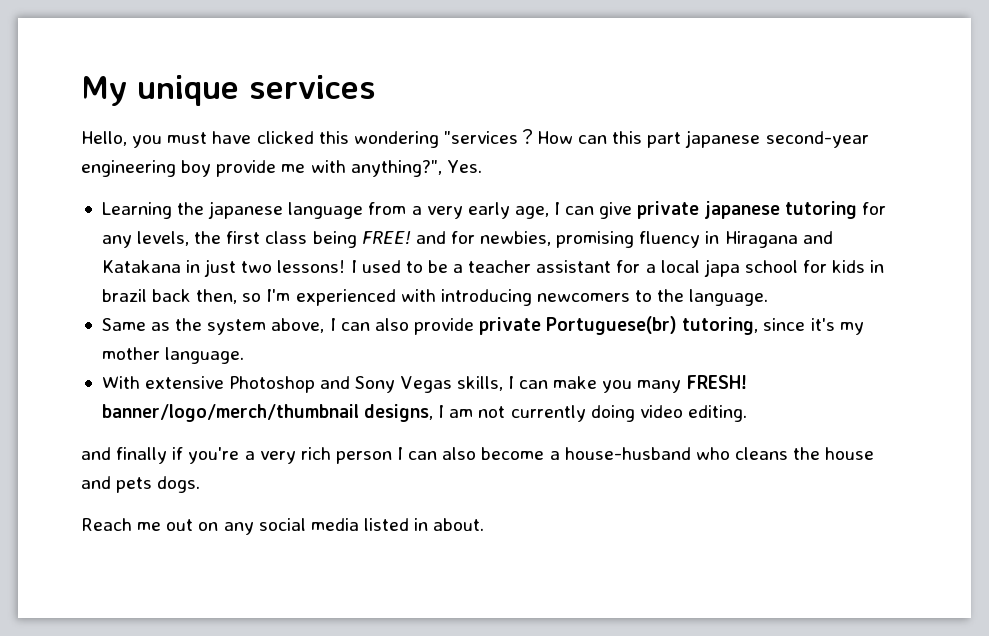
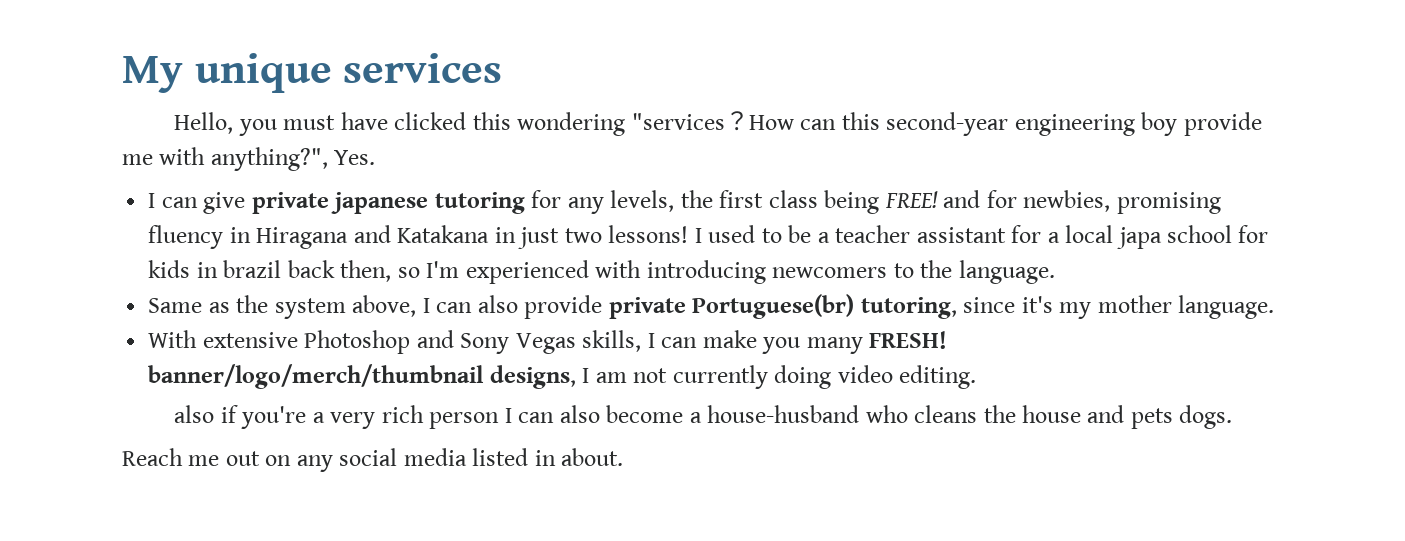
[647,130,761,148] part japanese -> (880, 121) none
[101,201,549,219] Learning the japanese language from a very early age, -> (376, 157) none
[81,447,168,464] and finally -> [174,405,215,423] also

